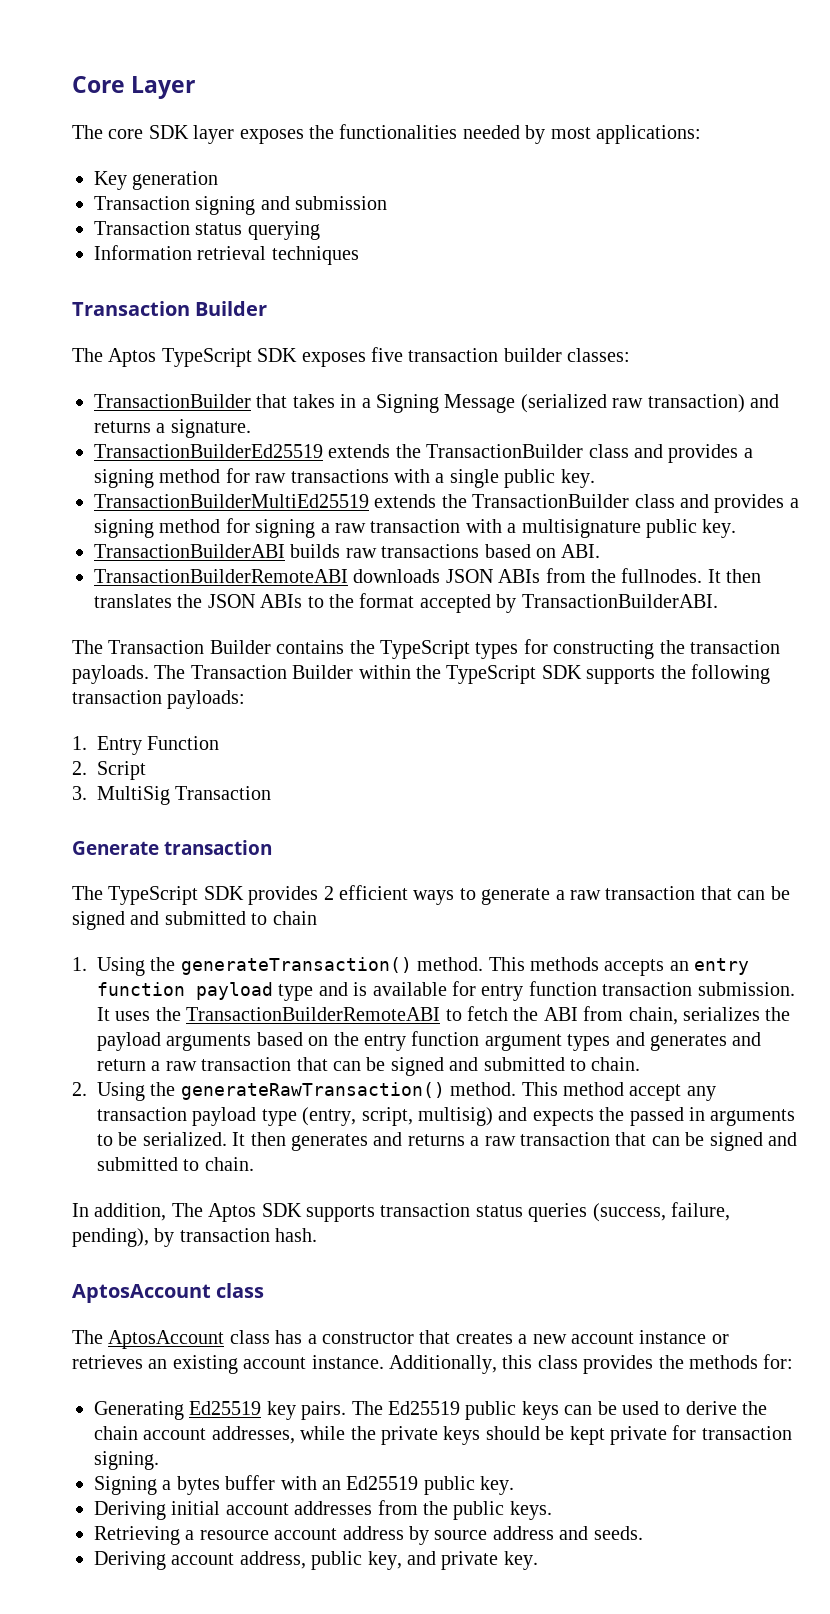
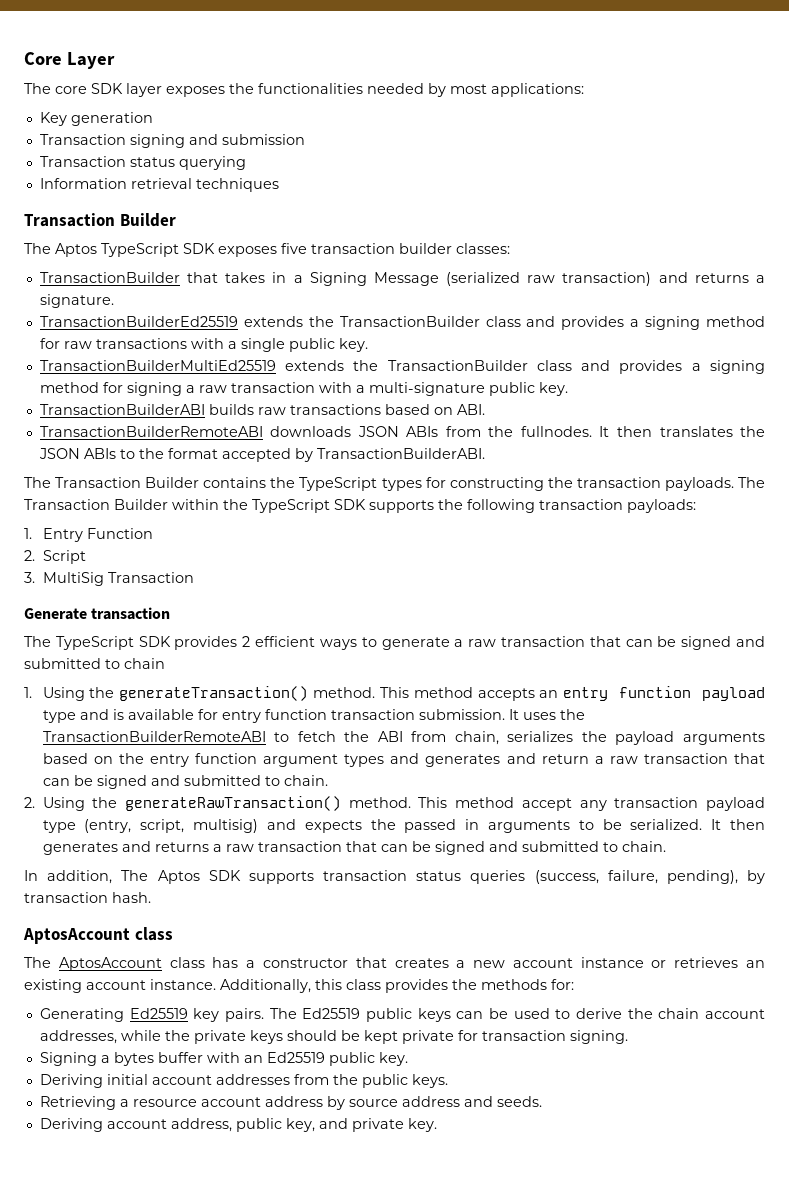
[521,519,641,538] multisignature -> [368,382,485,396] multi-signature
[530,957,599,971] methods -> [413,687,473,698] method

